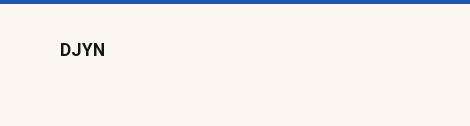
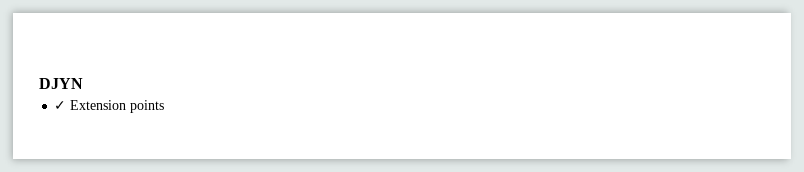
(105, 49) none -> [54,100,165,113] // ✓ Extension points

